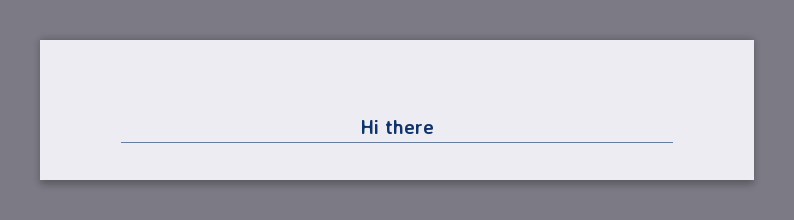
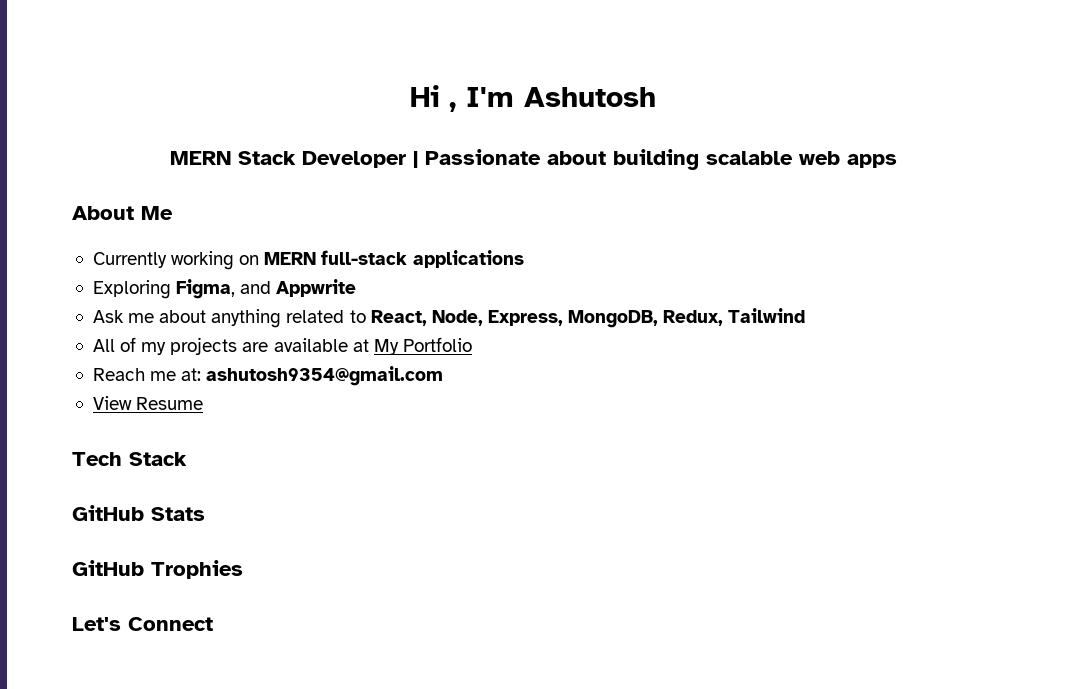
[385,120,434,134] there -> [449,87,656,112] [169,149,897,170] [72,206,173,220] [92,250,524,270] [92,279,357,299] [92,308,806,328] [92,337,472,355] [92,366,444,386] [92,396,204,410] [72,452,187,466] [72,505,205,521] [72,560,243,579] [72,617,213,631] , I'm Ashutosh // MERN Stack Developer | Passionate about building scalable web apps // About Me // Currently working on MERN full-stack applications // Exploring Figma, and Appwrite // Ask me about anything related to React, Node, Express, MongoDB, Redux, Tailwind // All of my projects are available at My Portfolio // Reach me at: ashutosh9354@gmail.com // View Resume // Tech Stack // GitHub Stats // GitHub Trophies // Let's Connect

